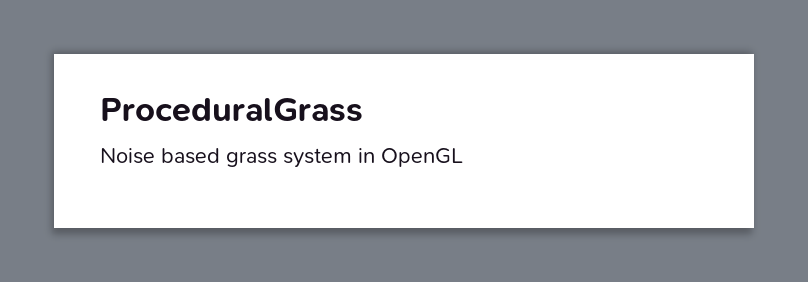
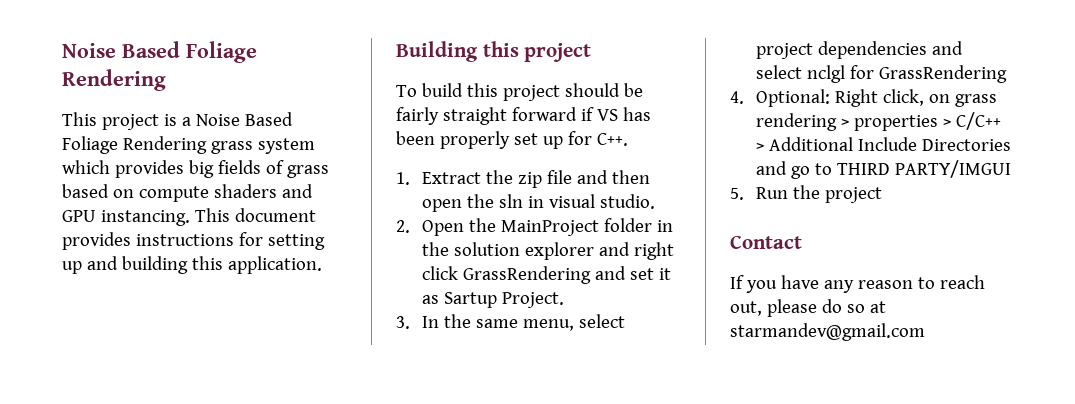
[100,98,363,122] [100,148,463,168] ProceduralGrass // Noise based grass system in OpenGL -> [62,41,257,63] [62,69,166,91] [62,112,293,130] [62,136,315,154] [62,160,329,178] [62,184,313,202] [62,208,316,226] [62,232,325,250] [62,256,322,274] [396,41,592,62] [396,83,643,101] [396,107,651,125] [396,131,628,149] [396,170,651,188] [422,194,656,212] [396,218,674,236] [422,242,675,260] [422,266,672,284] [422,292,565,308] [396,314,626,331] [756,41,964,59] [756,65,1008,83] [730,89,998,107] [756,112,1002,131] [756,137,1012,151] [756,160,1012,179] [730,185,883,203] [730,236,802,249] [730,275,985,293] [730,299,886,317] [730,323,925,341] Noise Based Foliage Rendering // This project is a Noise Based Foliage Rendering grass system which provides big fields of grass based on compute shaders and GPU instancing. This document provides instructions for setting up and building this application. // Building this project // To build this project should be fairly straight forward if VS has been properly set up for C++. // 1. Extract the zip file and then open the sln in visual studio. // 2. Open the MainProject folder in the solution explorer and right click GrassRendering and set it as Sartup Project. // 3. In the same menu, select project dependencies and select nclgl for GrassRendering // 4. Optional: Right click, on grass rendering > properties > C/C++ > Additional Include Directories and go to THIRD PARTY/IMGUI // 5. Run the project // Contact // If you have any reason to reach out, please do so at starmandev@gmail.com

